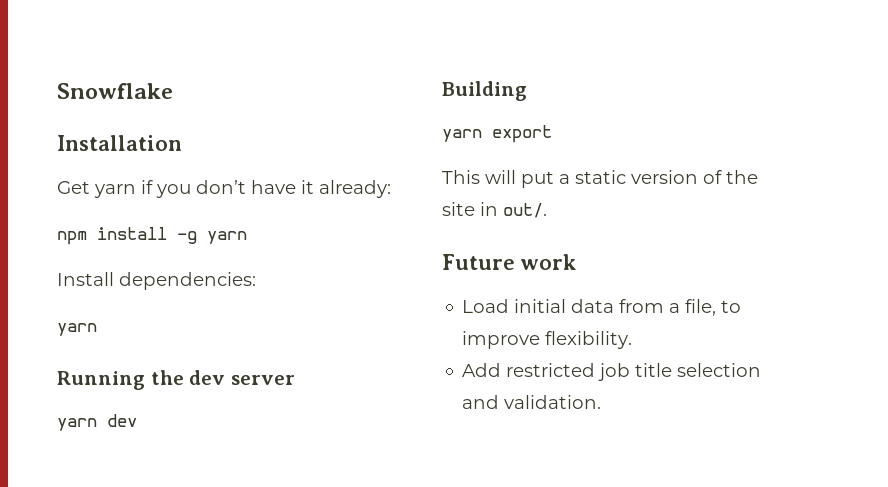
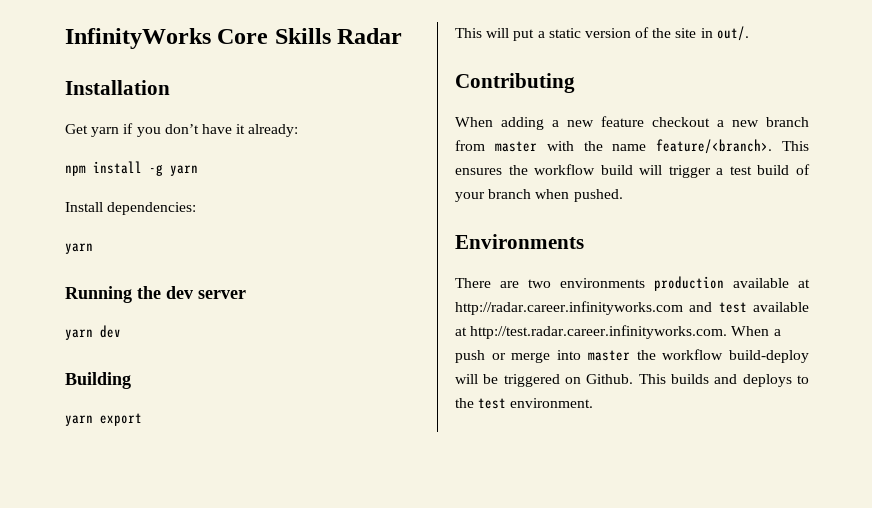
[57,83,173,99] Snowflake -> [65,28,403,49] InfinityWorks Core Skills Radar
[442,254,576,270] [462,299,742,316] [462,331,633,349] [462,363,762,381] [462,395,602,409] Future work // Load initial data from a file, to improve flexibility. // Add restricted job title selection and validation. -> [455,73,575,93] [455,116,809,130] [455,139,809,154] [455,164,810,178] [455,189,623,202] [455,234,584,249] [455,276,810,291] [455,301,809,315] [455,325,781,339] [455,349,809,363] [455,374,809,387] [455,398,594,409] Contributing // When adding a new feature checkout a new branch from master with the name feature/<branch>. This ensures the workflow build will trigger a test build of your branch when pushed. // Environments // There are two environments production available at http://radar.career.infinityworks.com and test available at http://test.radar.career.infinityworks.com. When a push or merge into master the workflow build-deploy will be triggered on Github. This builds and deploys to the test environment.

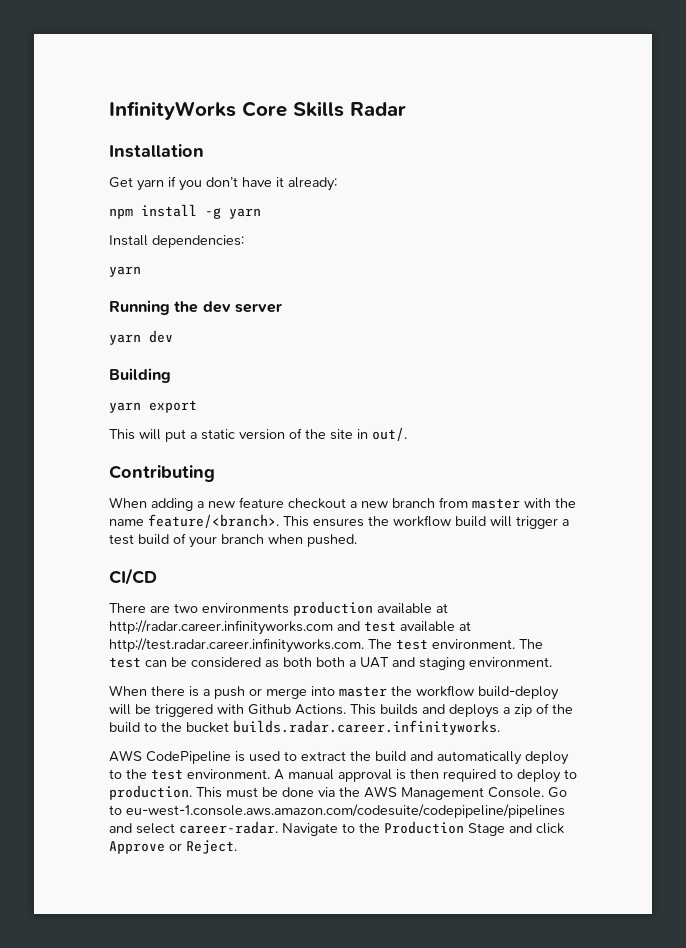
[455,234,584,249] Environments -> [109,568,157,585] CI/CD
[731,326,770,336] When -> [368,639,543,650] [109,657,552,670] [109,685,199,697] The test environment. The test can be considered as both both a UAT and staging environment. // When there is
[565,374,634,384] on Github. -> [217,704,346,715] with Github Actions.
[797,375,809,384] [455,398,594,409] to the test environment. -> [503,703,573,717] [109,720,500,735] [109,750,569,765] [109,769,577,783] [109,785,567,800] [109,804,565,818] [109,821,564,836] [109,840,237,854] a zip of the build to the bucket builds.radar.career.infinityworks. // AWS CodePipeline is used to extract the build and automatically deploy to the test environment. A manual approval is then required to deploy to production. This must be done via the AWS Management Console. Go to eu-west-1.console.aws.amazon.com/codesuite/codepipeline/pipelines and select career-radar. Navigate to the Production Stage and click Approve or Reject.

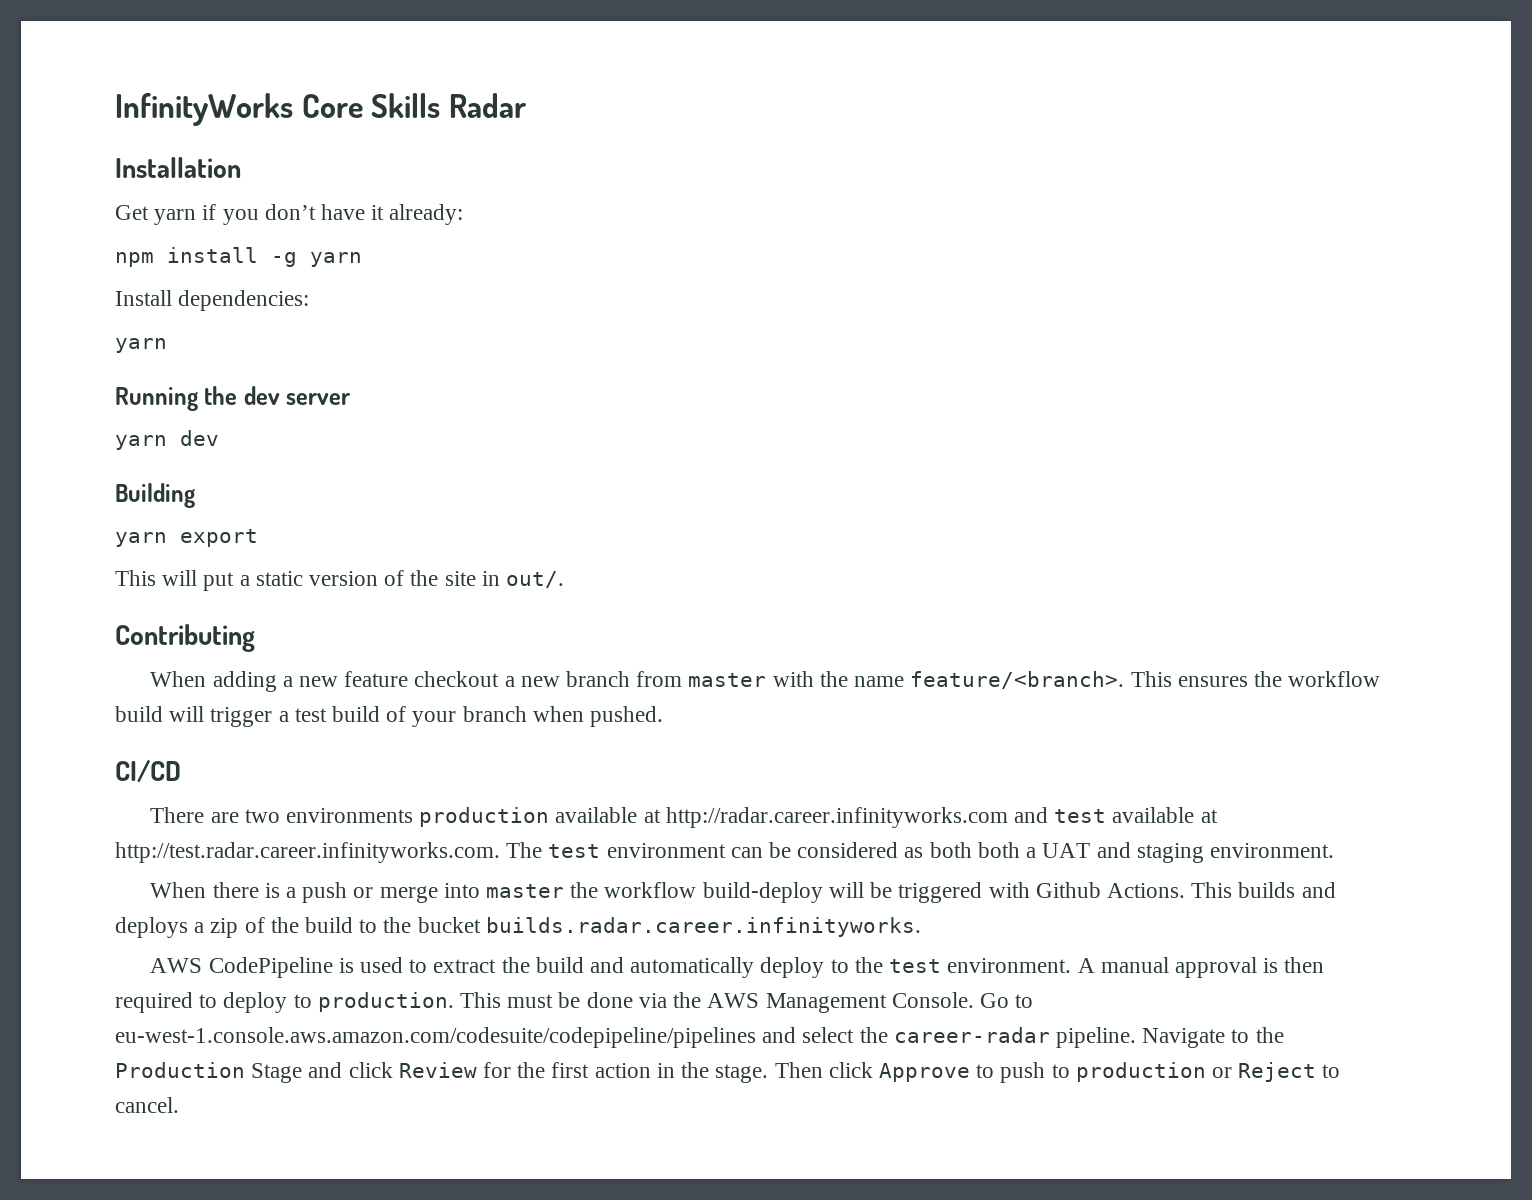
[432,639,543,649] [109,657,141,668] environment. The test -> [606,843,726,858] environment
[179,821,278,834] career-radar. -> [859,1027,1137,1048] the career-radar pipeline.
[109,840,237,854] Approve or Reject. -> [398,1062,1341,1083] [115,1097,179,1113] Review for the first action in the stage. Then click Approve to push to production or Reject to cancel.

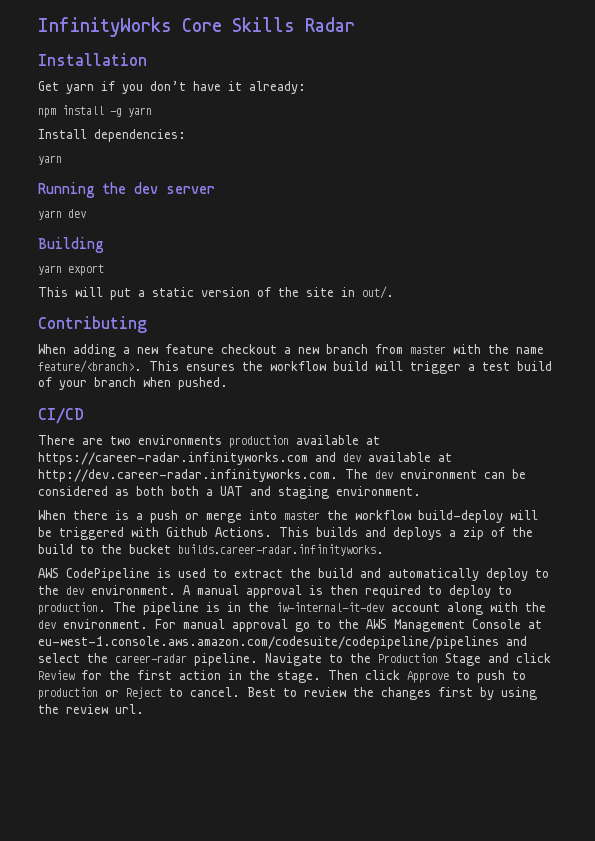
[665,807,1218,828] [115,842,601,863] http://radar.career.infinityworks.com and test available at http://test.radar.career.infinityworks.com. The test -> [38,452,452,465] [38,469,393,482] https://career-radar.infinityworks.com and dev available at http://dev.career-radar.infinityworks.com. The dev
[485,917,921,937] builds.radar.career.infinityworks. -> [178,544,384,556] builds.career-radar.infinityworks.
[889,959,942,973] test -> [66,586,84,595] dev
[460,992,1034,1013] This must be done via the AWS Management Console. Go to -> [113,602,546,615] [38,619,542,632] The pipeline is in the iw-internal-it-dev account along with the dev environment. For manual approval go to the AWS Management Console at
(179, 1105) none -> [247,687,537,700] [38,704,144,714] Best to review the changes first by using the review url.

